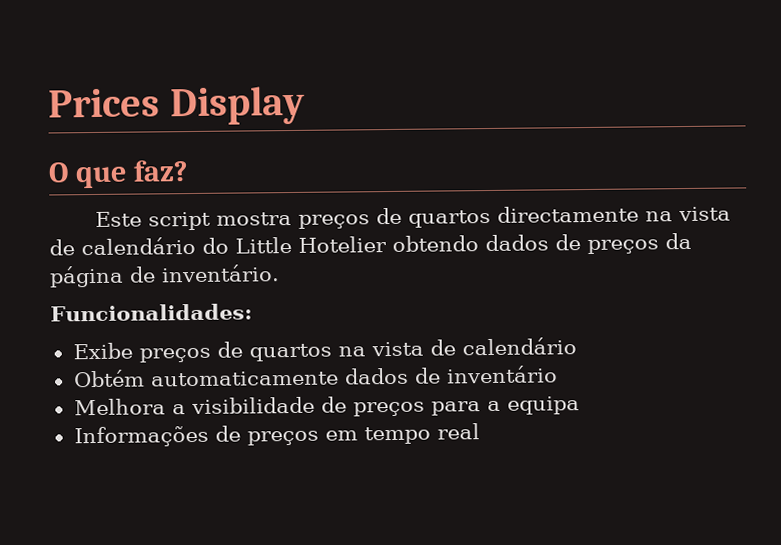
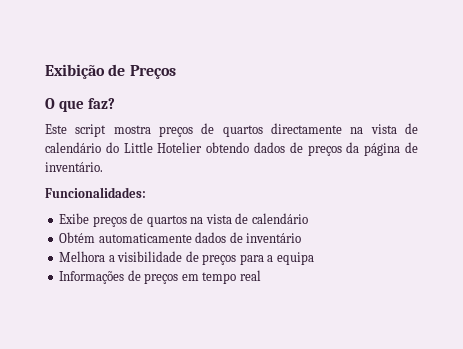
[48,85,305,126] Prices Display -> [45,64,176,79] Exibição de Preços

